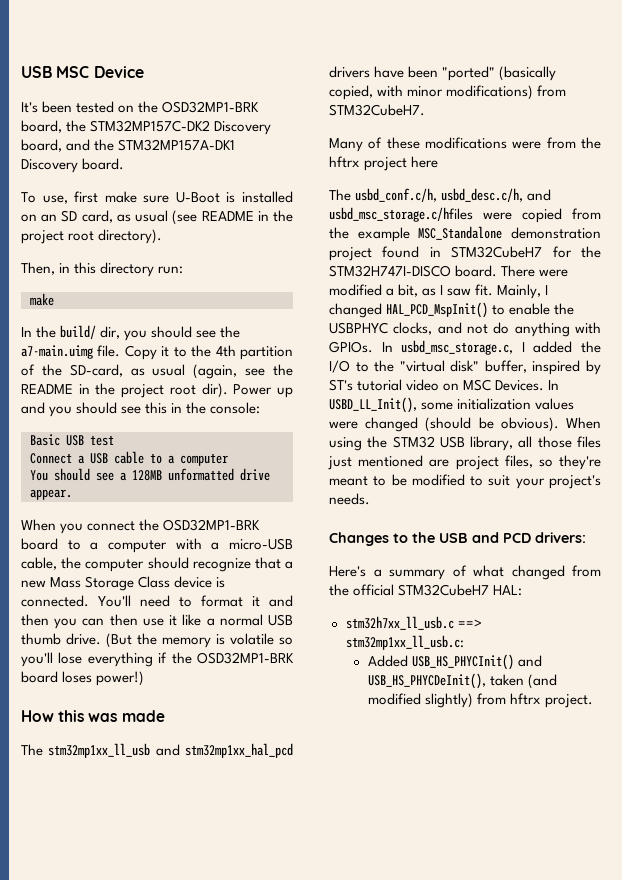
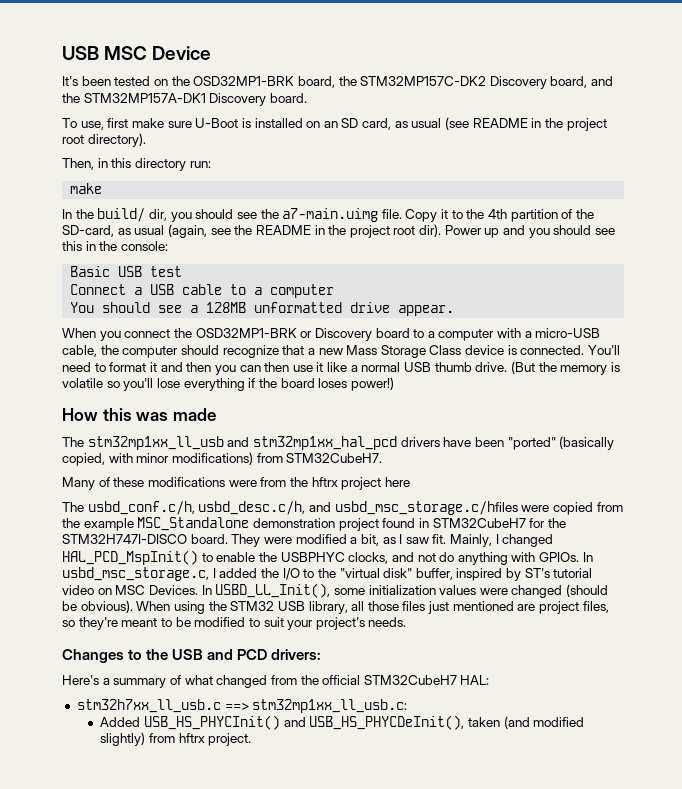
(261, 525) none -> [300,328,372,341] or Discovery
[197,652,294,664] OSD32MP1-BRK -> (277, 383) none
[501,265,536,277] There -> [231,534,261,547] They

